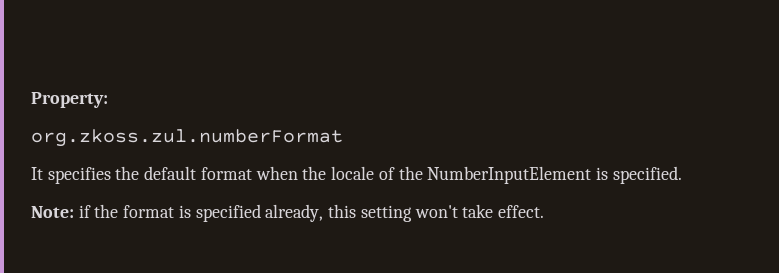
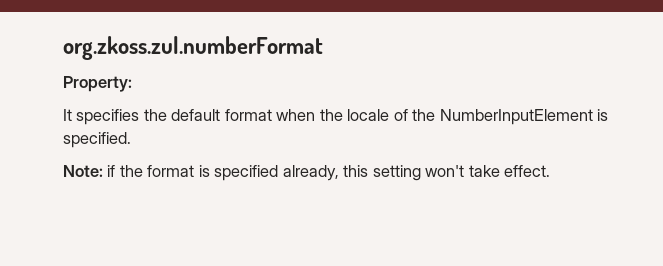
(31, 100) none -> [63,36,323,60] org.zkoss.zul.numberFormat //
[31,129,343,147] // org.zkoss.zul.numberFormat -> (132, 84) none

